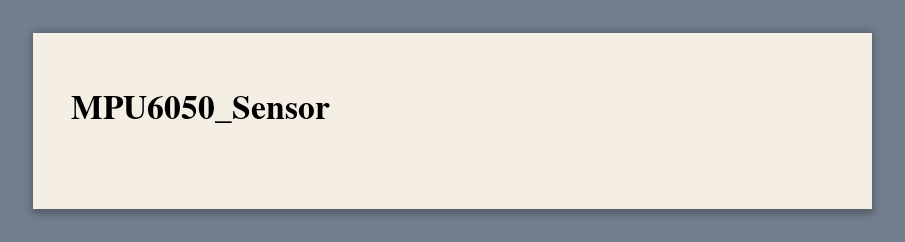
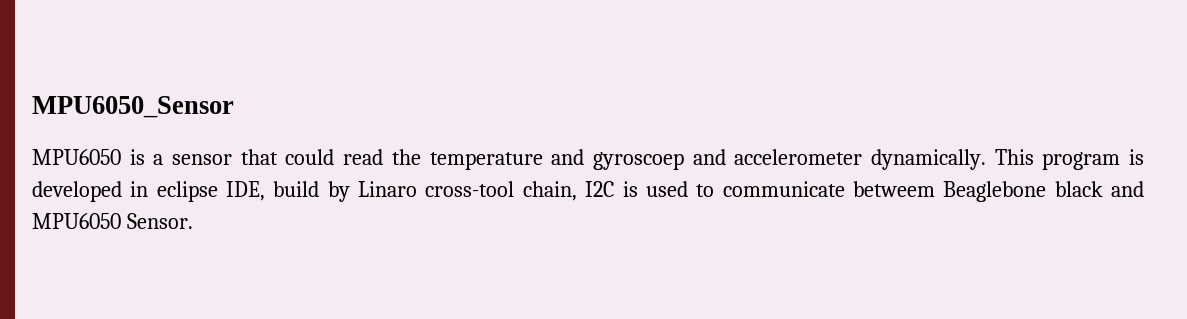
(330, 109) none -> [32,149,1144,170] [32,181,1145,202] [32,213,193,229] // MPU6050 is a sensor that could read the temperature and gyroscoep and accelerometer dynamically. This program is developed in eclipse IDE, build by Linaro cross-tool chain, I2C is used to communicate betweem Beaglebone black and MPU6050 Sensor.

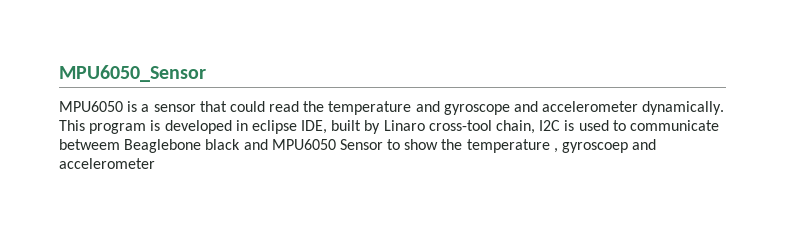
[592,152,684,170] gyroscoep -> [443,104,510,115] gyroscope
[273,181,320,197] build -> [331,120,362,131] built
[126,213,193,229] Sensor. -> [339,139,657,153] [59,158,155,169] Sensor to show the temperature , gyroscoep and accelerometer

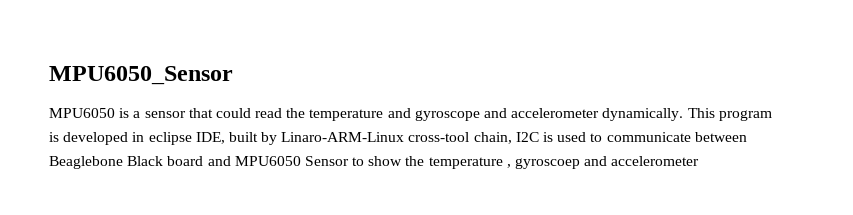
[383,120,425,131] Linaro -> [281,132,405,142] Linaro-ARM-Linux
[59,139,241,153] betweem Beaglebone black -> [694,132,747,142] [49,156,204,169] between Beaglebone Black board

